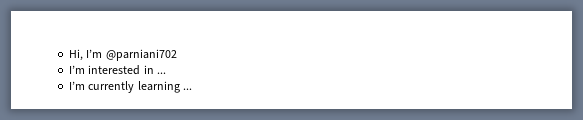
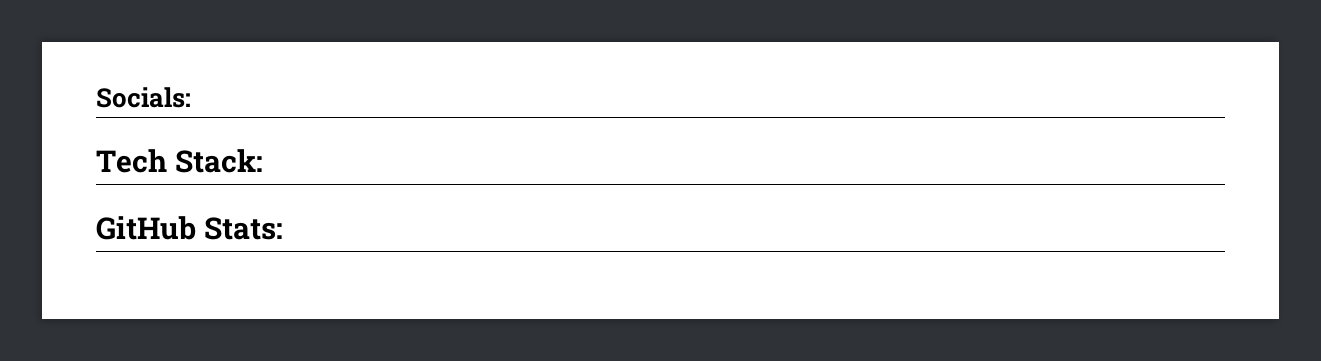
[69,49,177,61] [69,65,166,75] [69,81,192,93] Hi, I’m @parniani702 // I’m interested in ... // I’m currently learning ... -> [96,87,191,108] [96,149,264,173] [96,216,284,240] Socials: // Tech Stack: // GitHub Stats:

